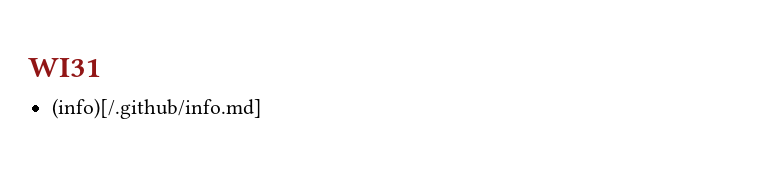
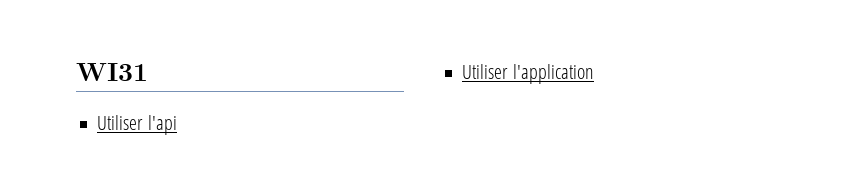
[51,98,262,119] (info)[/.github/info.md] -> [97,115,177,135] [462,64,594,84] Utiliser l'api // Utiliser l'application

